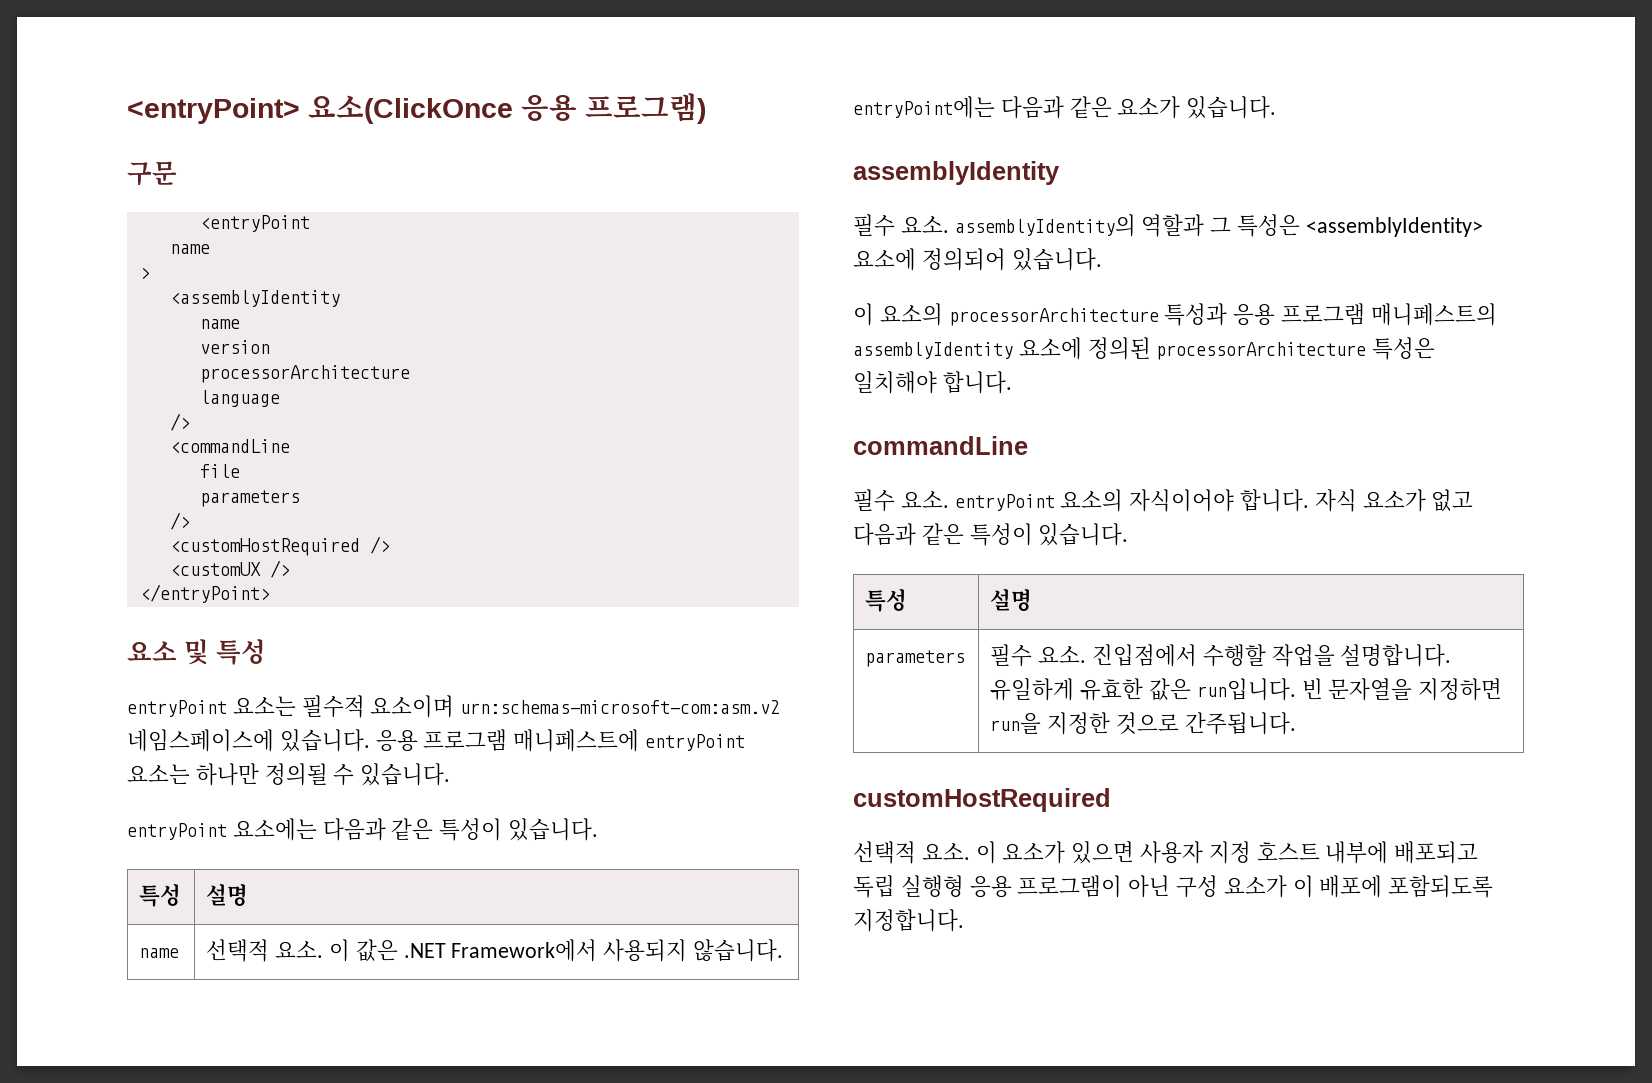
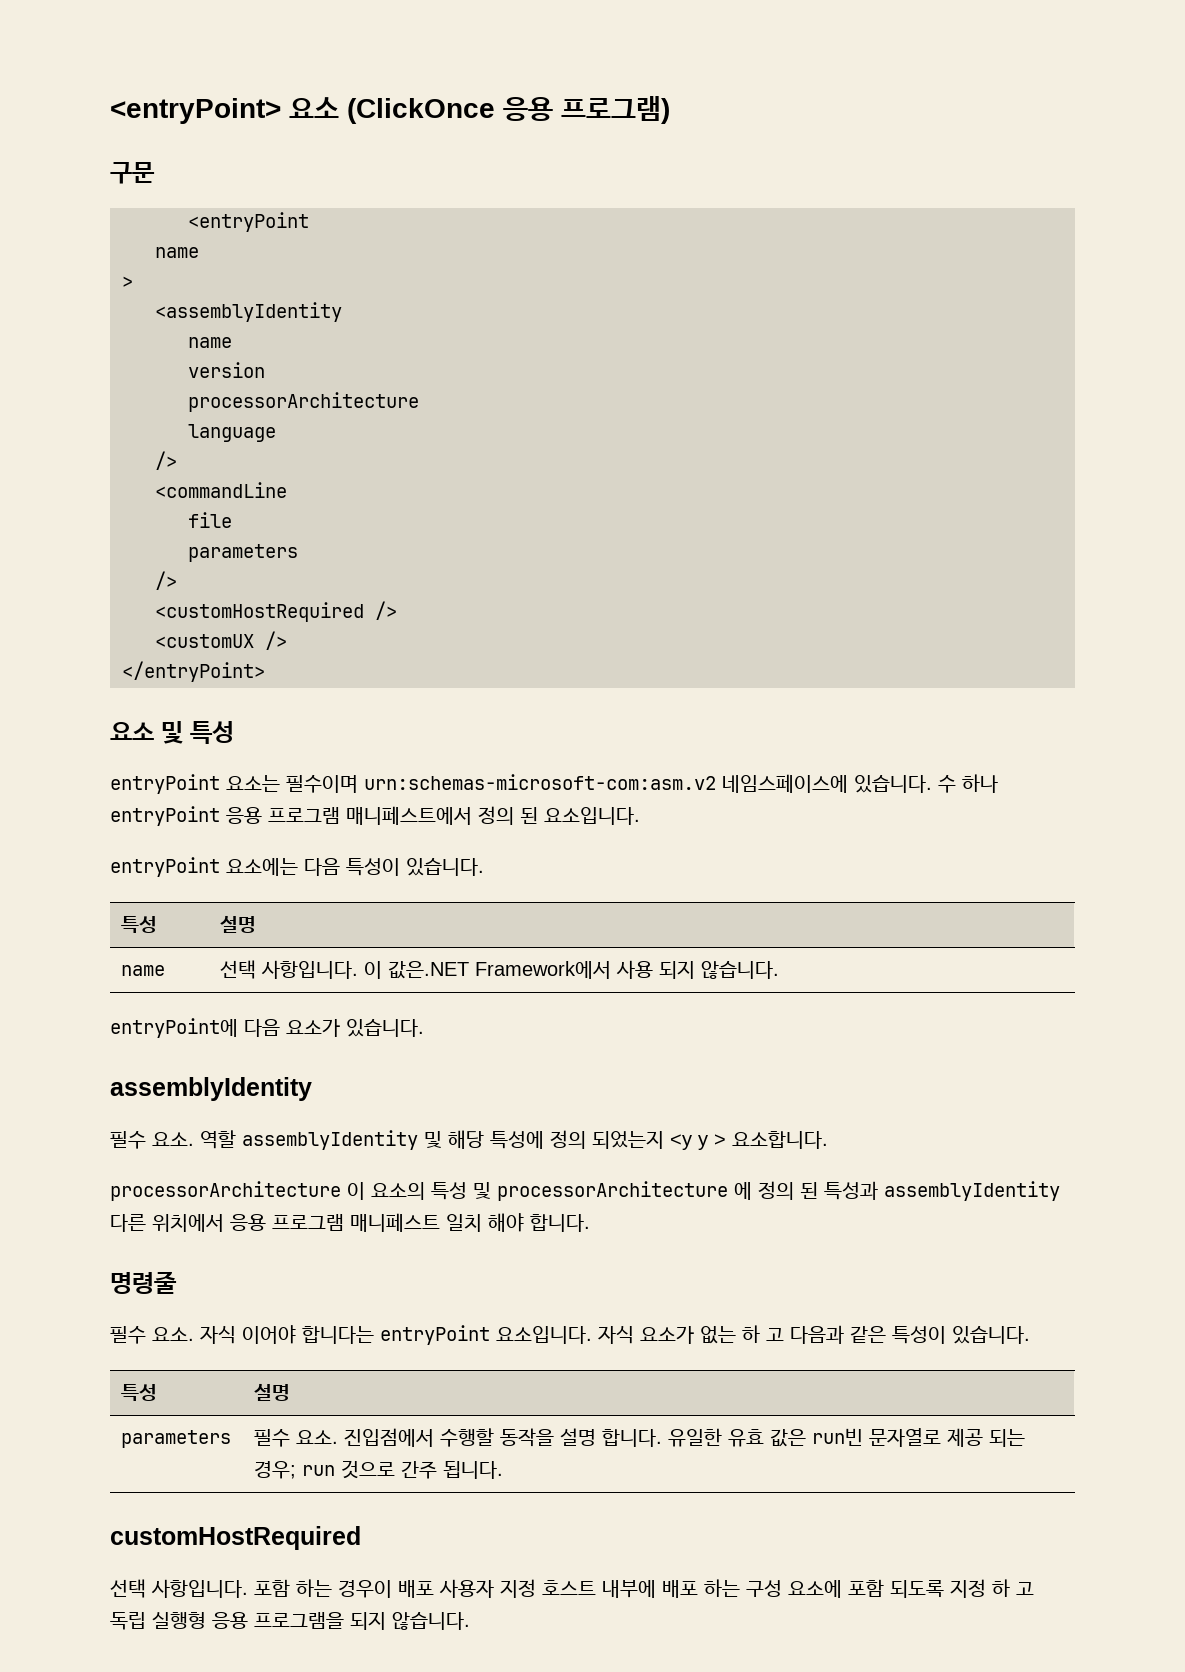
[308,95,513,124] 요소(ClickOnce -> [289,97,495,124] 요소 (ClickOnce
[301,695,455,718] 필수적 요소이며 -> [286,775,358,793] 필수이며
[375,729,746,752] [127,763,451,786] 응용 프로그램 매니페스트에 entryPoint 요소는 하나만 정의될 수 있습니다. -> [938,774,998,793] [110,806,640,826] 수 하나 entryPoint 응용 프로그램 매니페스트에서 정의 된 요소입니다.
[322,818,434,841] 다음과 같은 -> [304,858,340,876] 다음
[206,939,784,962] [853,96,1112,119] 선택적 요소. 이 값은 .NET Framework에서 사용되지 않습니다. // entryPoint에는 다음과 같은 -> [220,960,780,979] [110,1018,280,1038] 선택 사항입니다. 이 값은.NET Framework에서 사용 되지 않습니다. // entryPoint에 다음
[954,214,1483,237] [853,248,1102,271] [853,303,1497,326] [853,337,1436,360] [853,371,937,394] assemblyIdentity의 역할과 그 특성은 <assemblyIdentity> 요소에 정의되어 있습니다. // 이 요소의 processorArchitecture 특성과 응용 프로그램 매니페스트의 assemblyIdentity 요소에 정의된 processorArchitecture 특성은 일치해야 -> [200,1130,828,1150] [110,1181,1060,1201] [110,1213,524,1232] 역할 assemblyIdentity 및 해당 특성에 정의 되었는지 <y y > 요소합니다. // processorArchitecture 이 요소의 특성 및 processorArchitecture 에 정의 된 특성과 assemblyIdentity 다른 위치에서 응용 프로그램 매니페스트 일치 해야
[853,436,1028,455] [853,489,1474,512] commandLine // 필수 요소. entryPoint 요소의 자식이어야 합니다. 자식 요소가 없고 -> [110,1271,177,1294] [110,1325,784,1345] 명령줄 // 필수 요소. 자식 이어야 합니다는 entryPoint 요소입니다. 자식 요소가 없는 하 고
[1271,644,1452,667] [990,678,1503,701] [990,712,1296,735] [853,788,1111,812] [853,841,1479,864] [853,875,1494,898] [853,909,964,932] 작업을 설명합니다. 유일하게 유효한 값은 run입니다. 빈 문자열을 지정하면 run을 지정한 것으로 간주됩니다. // customHostRequired // 선택적 요소. 이 요소가 있으면 사용자 지정 호스트 내부에 배포되고 독립 실행형 응용 프로그램이 아닌 구성 요소가 이 배포에 포함되도록 지정합니다. -> [500,1428,1026,1447] [254,1460,504,1479] [110,1526,361,1550] [110,1579,1034,1598] [110,1611,470,1630] 동작을 설명 합니다. 유일한 유효 값은 run빈 문자열로 제공 되는 경우; run 것으로 간주 됩니다. // customHostRequired // 선택 사항입니다. 포함 하는 경우이 배포 사용자 지정 호스트 내부에 배포 하는 구성 요소에 포함 되도록 지정 하 고 독립 실행형 응용 프로그램을 되지 않습니다.

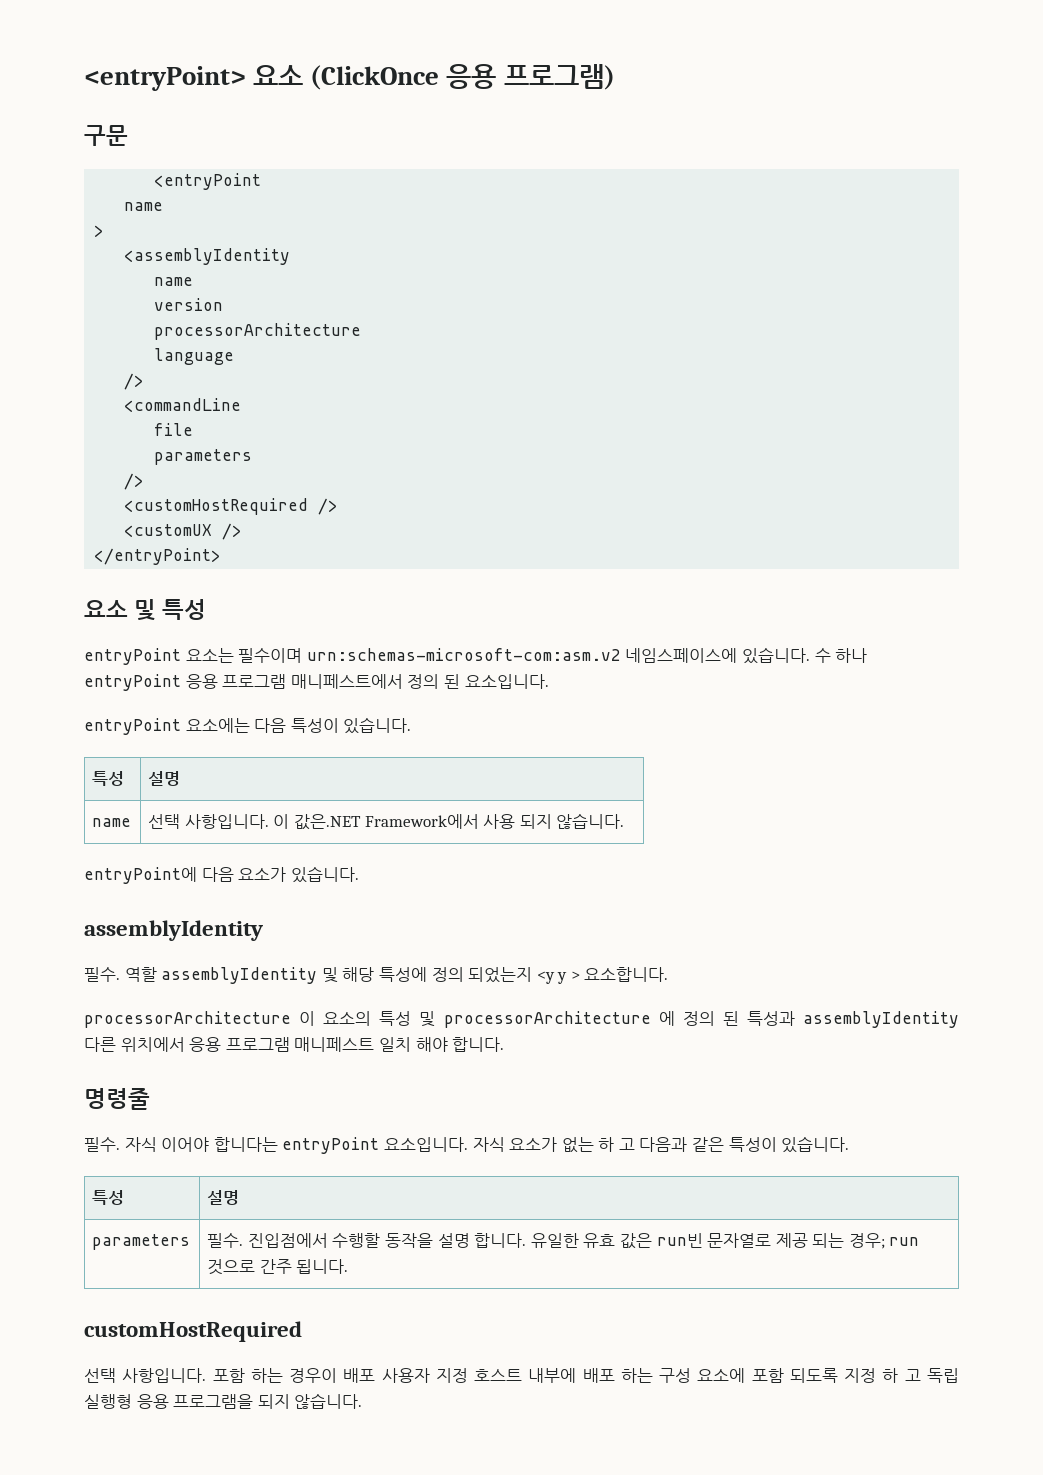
[110,1131,194,1149] 필수 요소. -> [84,967,120,982] 필수.
[110,1326,194,1344] 필수 요소. -> [84,1137,120,1152] 필수.
[254,1429,339,1447] 필수 요소. -> [207,1233,244,1248] 필수.

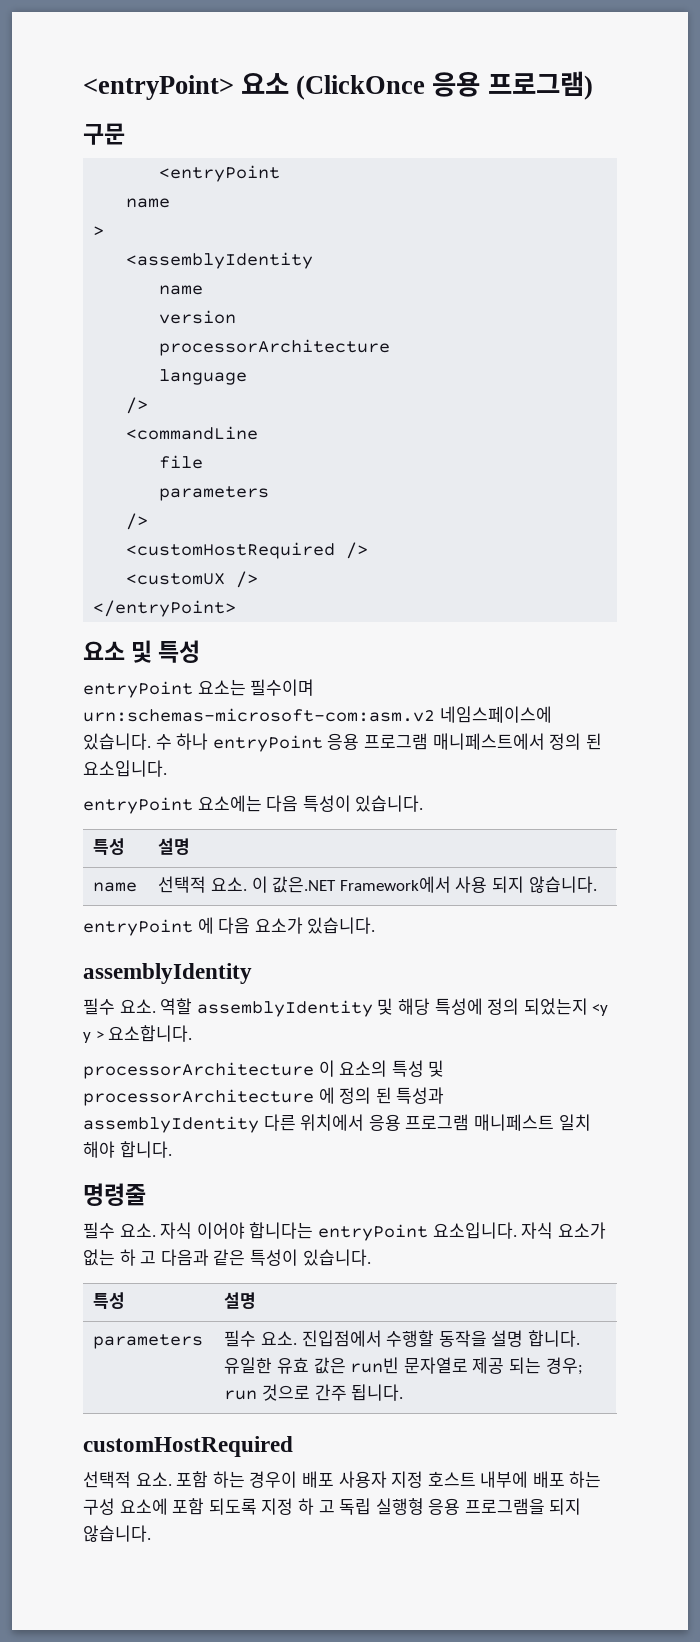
[148,814,269,829] 선택 사항입니다. -> [158,876,248,893] 선택적 요소.
[84,867,197,884] entryPoint에 -> [83,917,214,936] entryPoint 에
[84,967,120,982] 필수. -> [83,998,156,1015] 필수 요소.
[84,1137,120,1152] 필수. -> [83,1222,156,1239] 필수 요소.
[207,1233,244,1248] 필수. -> [224,1330,298,1347] 필수 요소.
[84,1368,207,1383] 선택 사항입니다. -> [83,1471,172,1488] 선택적 요소.

